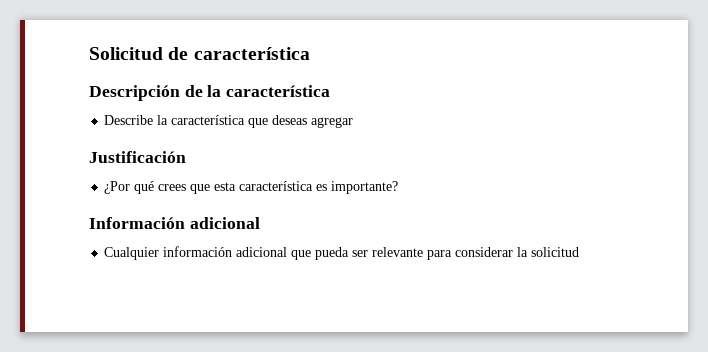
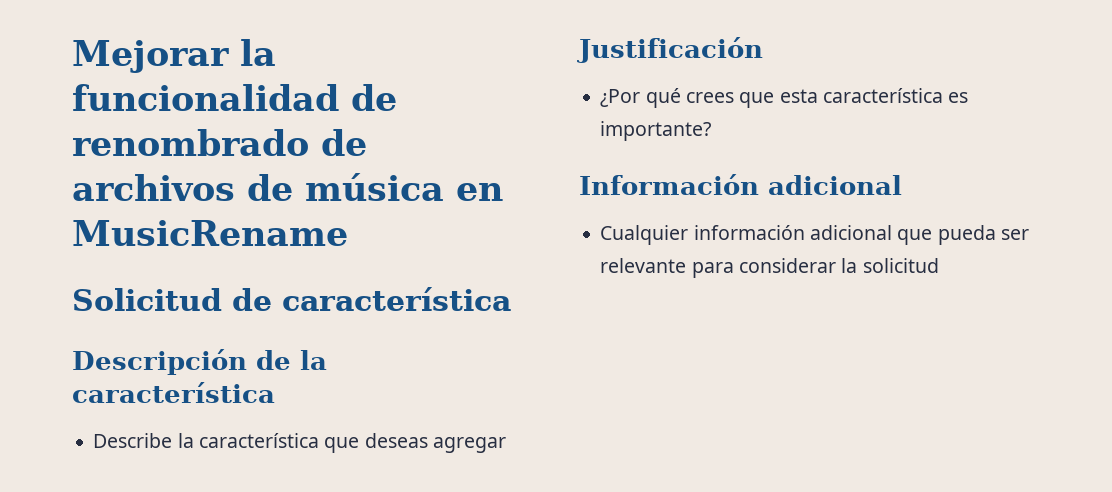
(89, 53) none -> [72,39,276,73] [72,84,397,111] [72,129,367,156] [72,173,503,201] [72,220,348,246] Mejorar la funcionalidad de renombrado de archivos de música en MusicRename //

